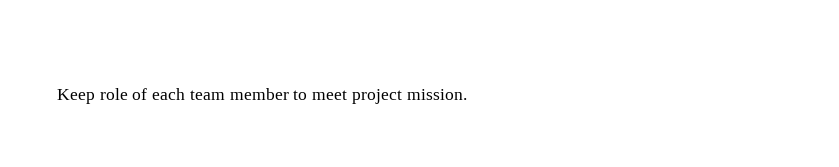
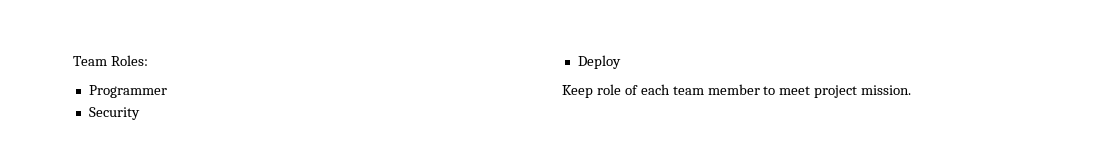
(57, 96) none -> [73,55,148,66] [88,85,167,98] [88,107,140,120] [577,55,621,69] Team Roles: // Programmer // Security // Deploy //

